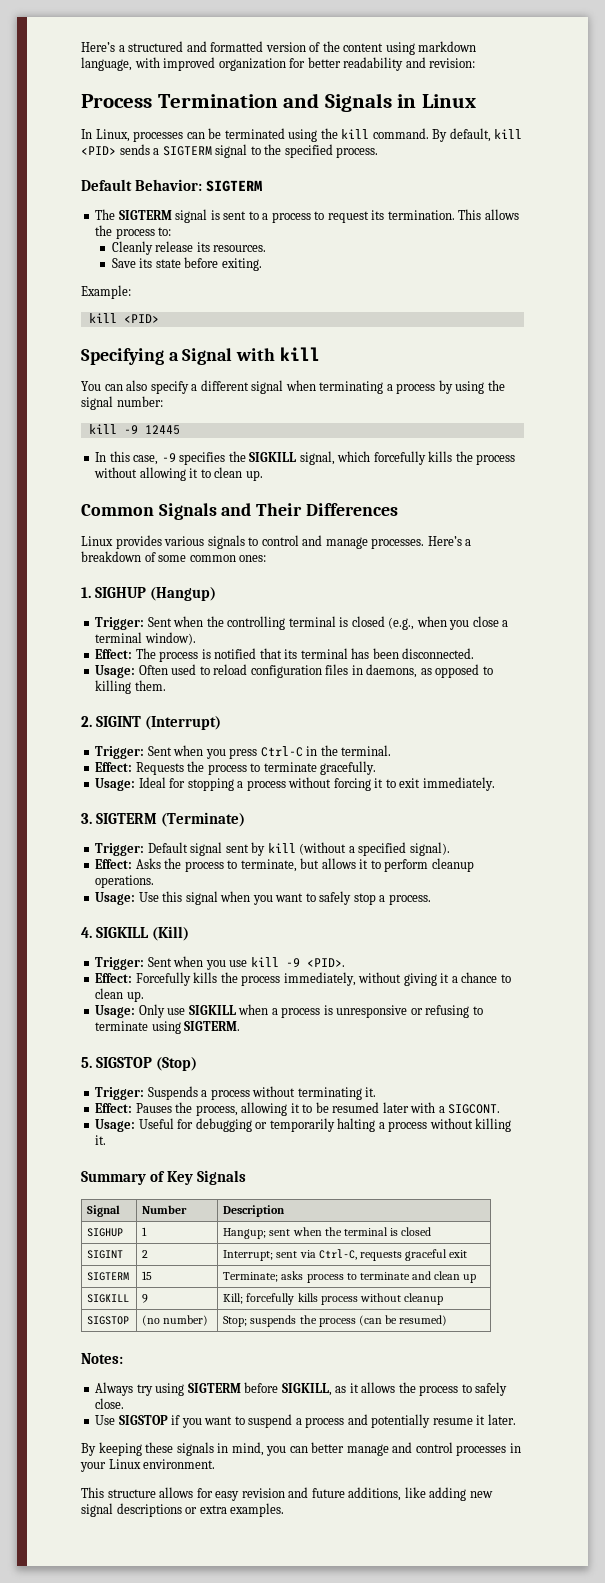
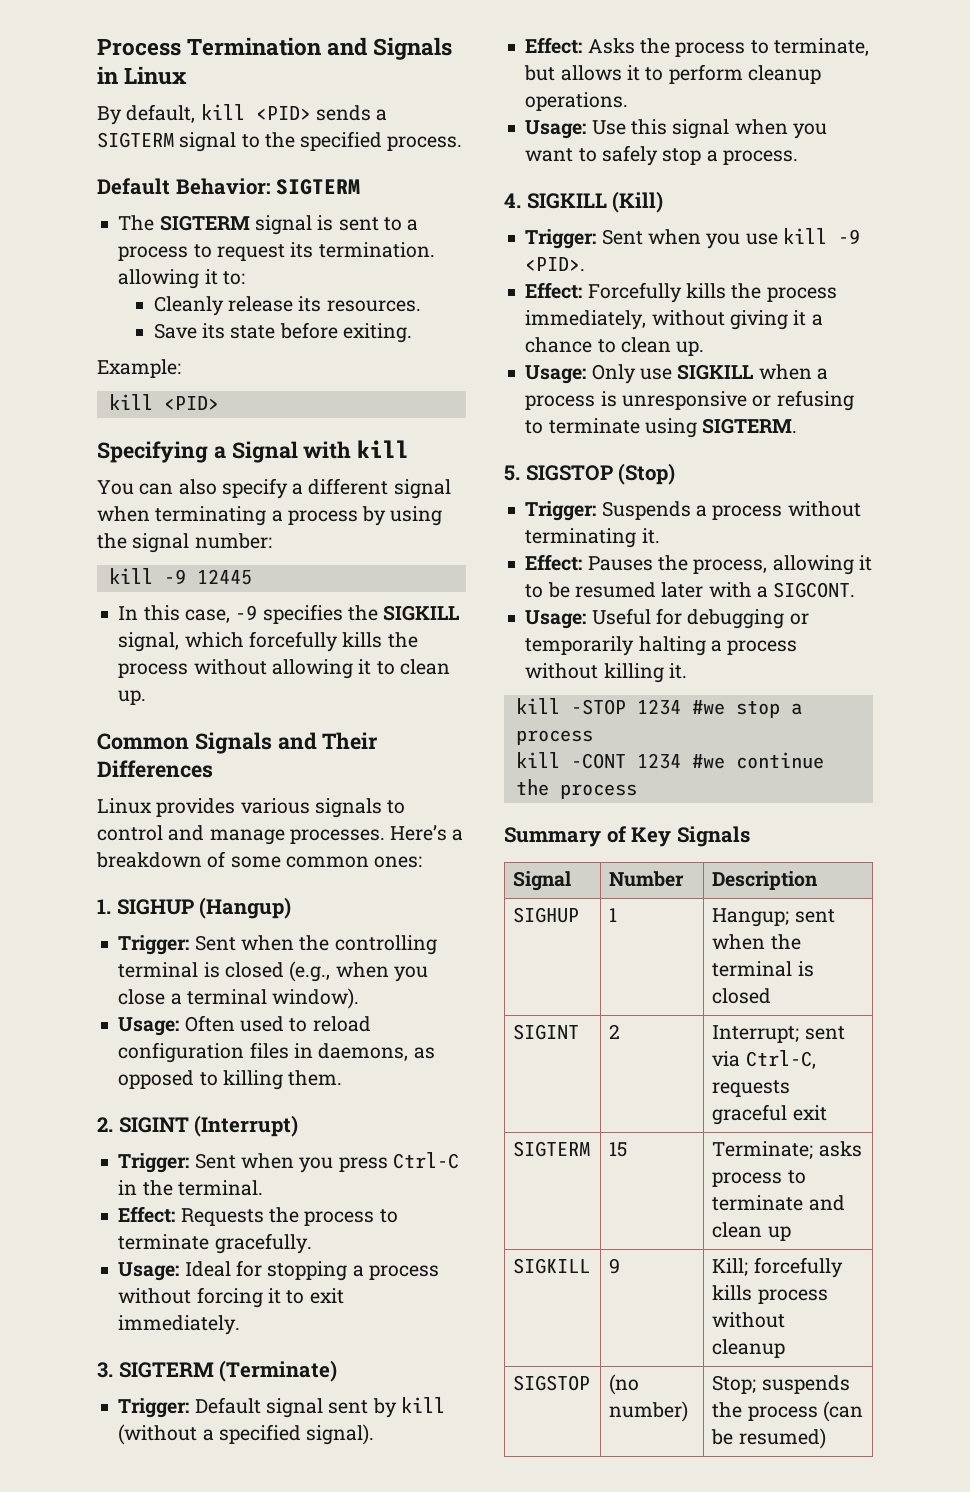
[81,41,477,55] [81,57,476,71] Here’s a structured and formatted version of the content using markdown language, with improved organization for better readability and revision: // -> (97, 47) none
[81,128,429,142] In Linux, processes can be terminated using the kill command. -> (188, 75) none
[458,209,519,220] [95,225,155,239] This allows the process -> [118,269,218,289] allowing it
[95,648,475,662] // Effect: The process is notified that its terminal has been disconnected. -> (360, 998) none
(107, 1140) none -> [515,698,802,718] [515,730,593,745] [515,752,824,769] [515,779,637,799] // kill -STOP 1234 #we stop a process // kill -CONT 1234 #we continue the process
[81,1353,123,1364] [95,1382,508,1396] [95,1398,125,1409] [95,1414,516,1428] [81,1442,521,1456] [80,1459,216,1472] [81,1487,493,1501] [81,1503,285,1517] // Notes: // Always try using SIGTERM before SIGKILL, as it allows the process to safely close. // Use SIGSTOP if you want to suspend a process and potentially resume it later. // By keeping these signals in mind, you can better manage and control processes in your Linux environment. // This structure allows for easy revision and future additions, like adding new signal descriptions or extra examples. -> (826, 1438) none

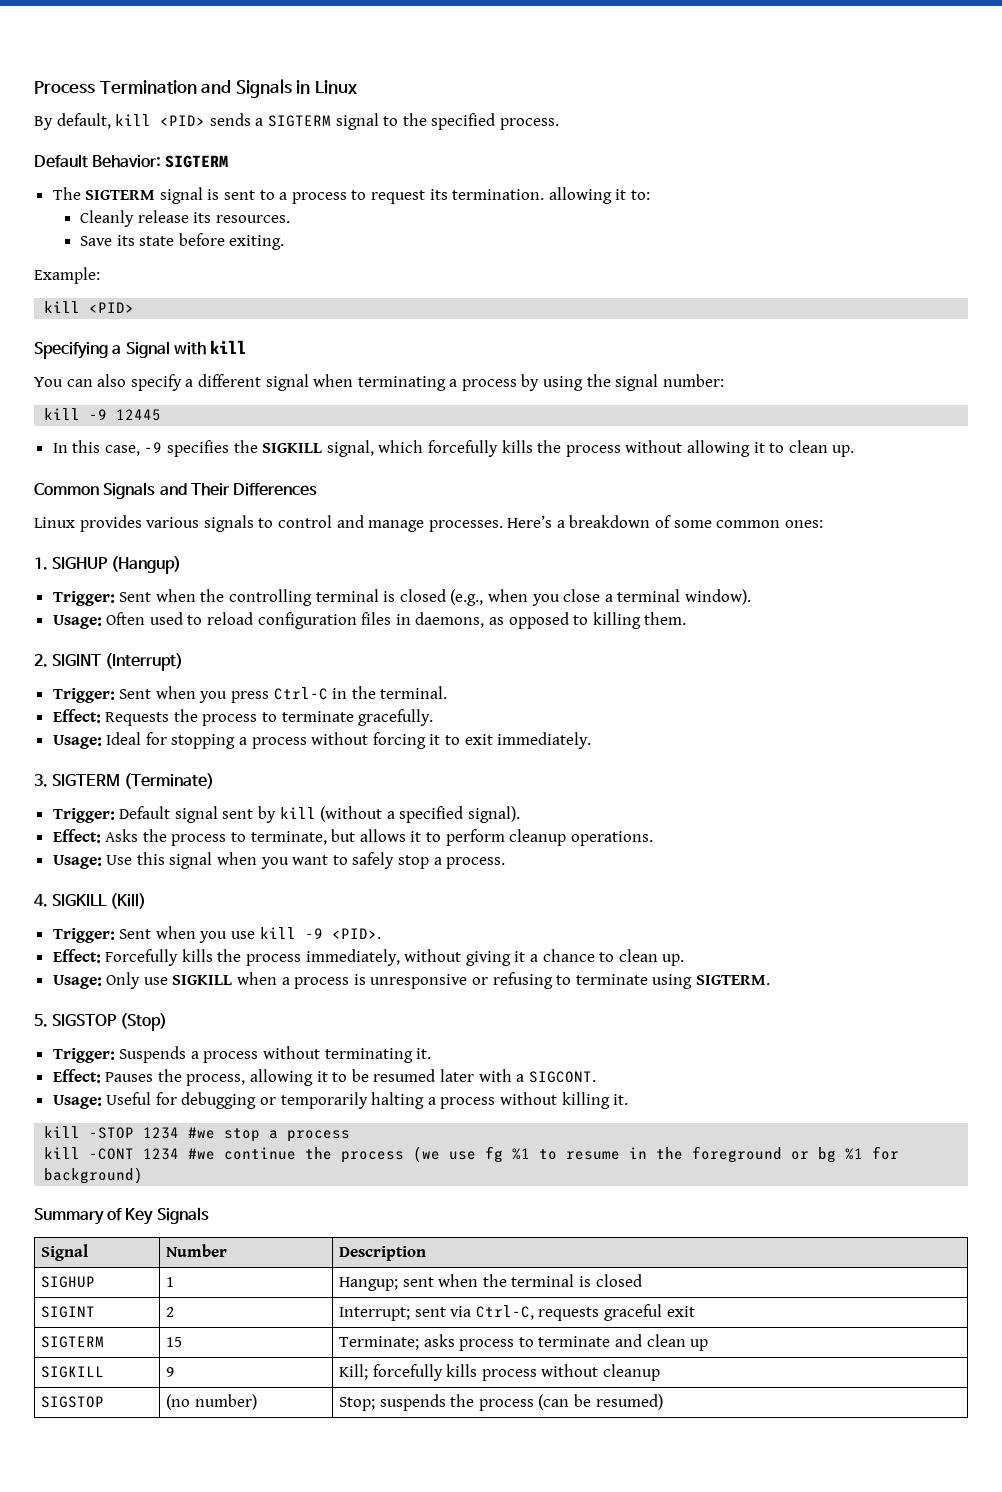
(637, 791) none -> [413,1146,900,1163] [44,1167,144,1184] (we use fg %1 to resume in the foreground or bg %1 for background)

